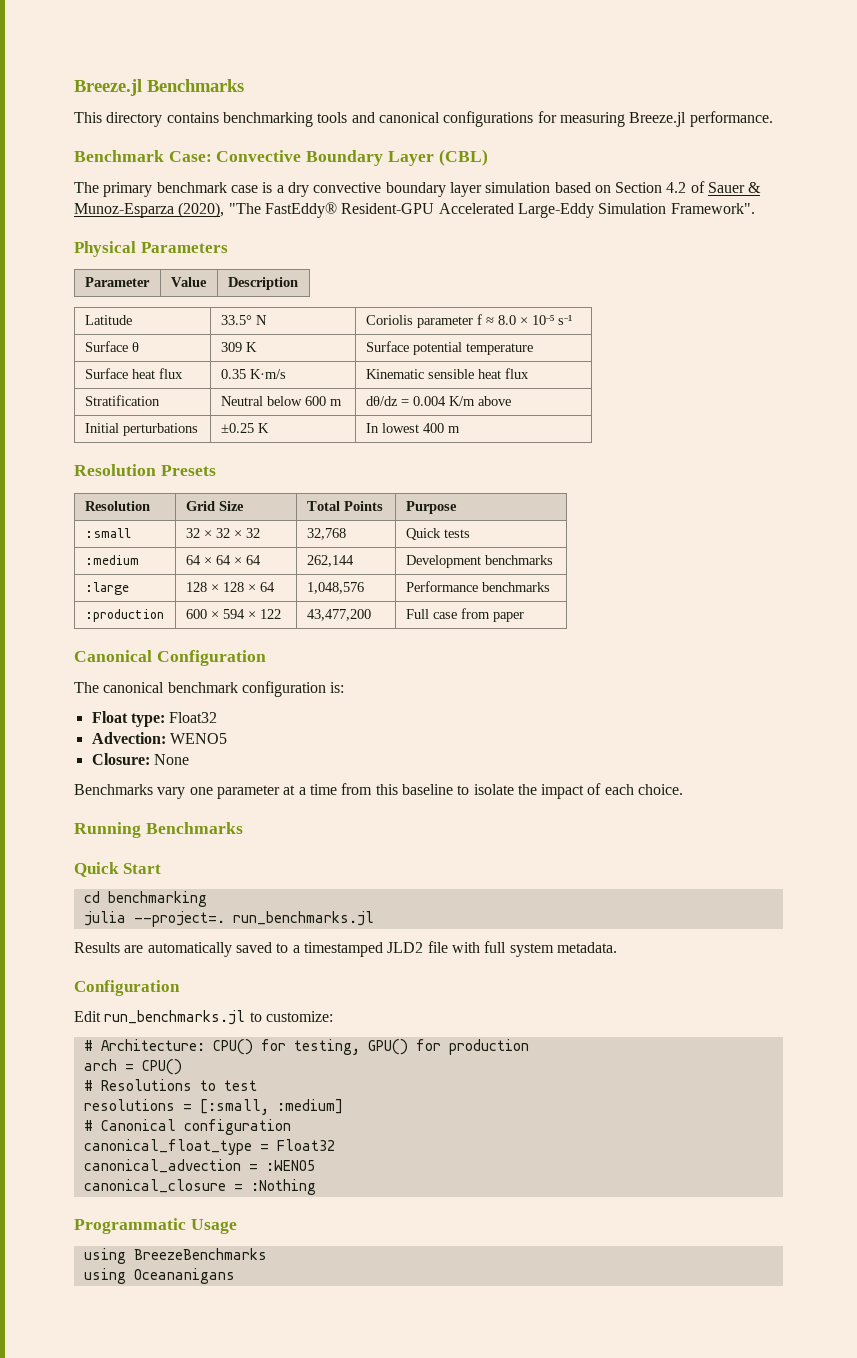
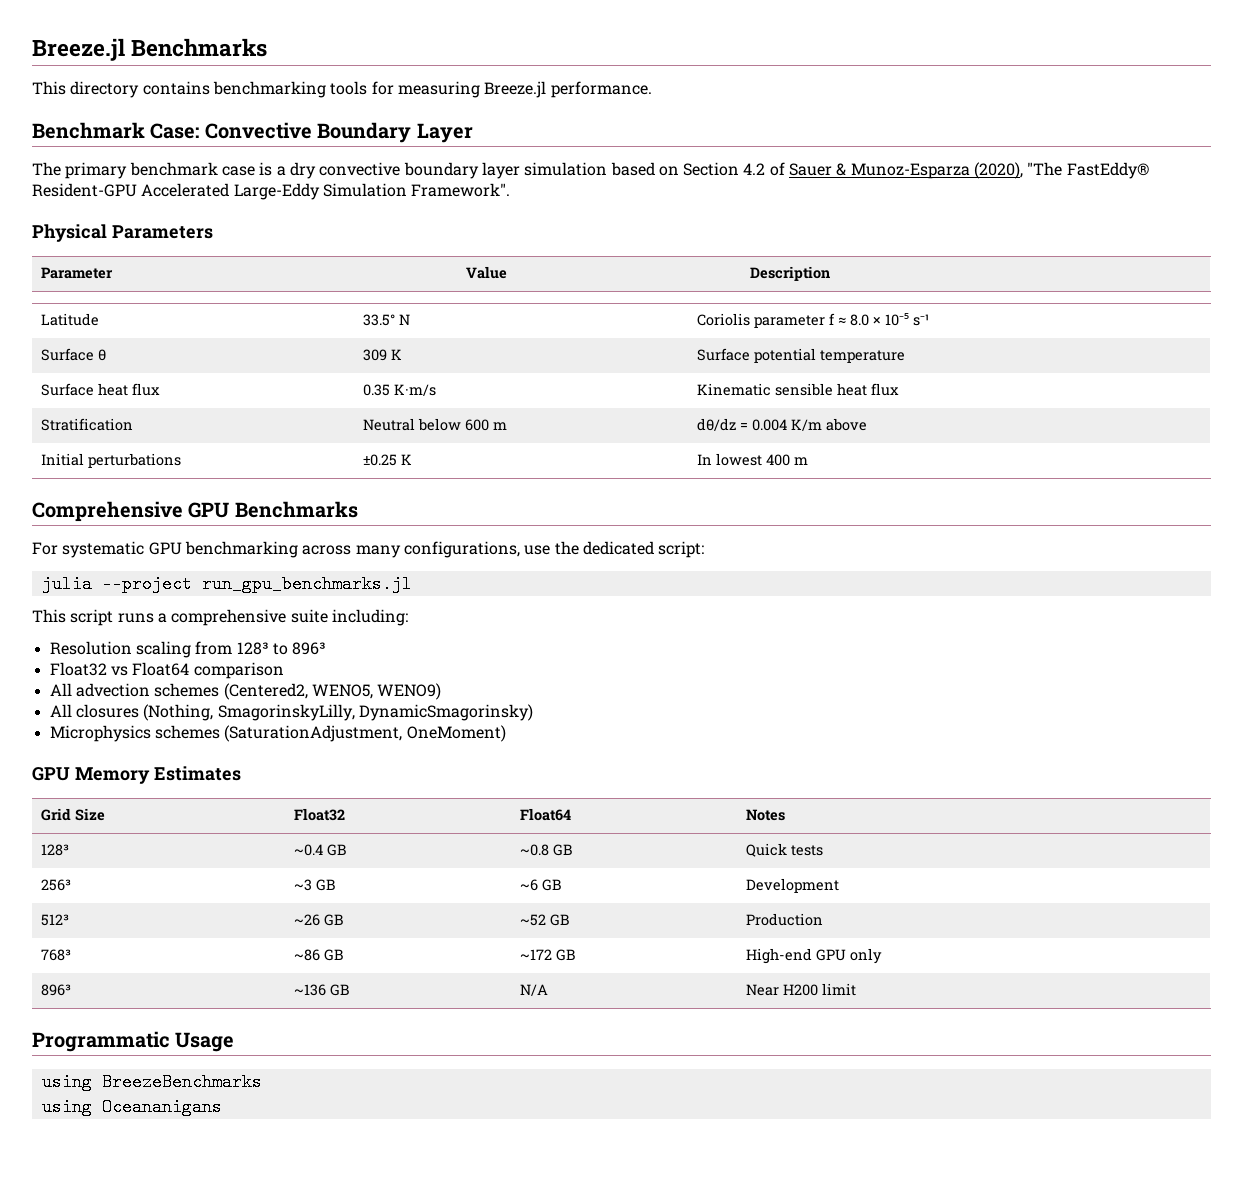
[351,111,534,127] and canonical configurations -> (368, 88) none
[438,149,488,166] (CBL) -> (473, 133) none
[74,464,216,476] [84,501,150,511] [185,501,244,511] [306,501,383,511] [405,501,457,514] [84,528,131,538] [185,528,260,538] [306,528,346,540] [405,528,470,540] [84,555,139,565] [185,555,261,565] [306,555,354,567] [405,555,553,568] [84,582,129,595] [185,582,275,592] [306,582,364,594] [405,581,550,592] [84,609,164,622] [185,609,281,619] [306,609,371,621] [405,608,524,622] [74,650,266,666] [74,681,345,697] [91,711,218,727] [91,732,227,744] [91,753,189,765] [74,783,684,799] [74,822,243,838] [74,862,161,877] [83,891,207,907] [83,911,374,927] [74,941,617,957] [74,980,180,996] [74,1010,333,1025] [83,1039,529,1055] [83,1059,182,1075] [83,1079,257,1091] [83,1099,343,1115] [83,1119,291,1135] [83,1139,335,1155] [83,1159,315,1173] [83,1179,316,1195] Resolution Presets // Resolution | Grid Size | Total Points | Purpose // :small | 32 × 32 × 32 | 32,768 | Quick tests // :medium | 64 × 64 × 64 | 262,144 | Development benchmarks // :large | 128 × 128 × 64 | 1,048,576 | Performance benchmarks // :production | 600 × 594 × 122 | 43,477,200 | Full case from paper // Canonical Configuration // The canonical benchmark configuration is: // Float type: Float32 // Advection: WENO5 // Closure: None // Benchmarks vary one parameter at a time from this baseline to isolate the impact of each choice. // Running Benchmarks // Quick Start // cd benchmarking // julia --project=. run_benchmarks.jl // Results are automatically saved to a timestamped JLD2 file with full system metadata. // Configuration // Edit run_benchmarks.jl to customize: // # Architecture: CPU() for testing, GPU() for production // arch = CPU() // # Resolutions to test // resolutions = [:small, :medium] // # Canonical configuration // canonical_float_type = Float32 // canonical_advection = :WENO5 // canonical_closure = :Nothing -> [32,501,358,522] [32,541,705,558] [41,575,412,593] [32,609,408,626] [49,641,327,658] [49,662,284,679] [49,683,442,700] [49,704,533,721] [49,725,506,742] [32,766,241,784] [40,808,105,821] [293,808,345,821] [519,808,571,821] [745,809,785,821] [40,844,69,856] [293,844,346,856] [519,844,572,856] [745,843,823,857] [40,879,71,891] [293,879,335,891] [519,879,561,891] [745,878,839,893] [40,914,69,926] [293,914,343,926] [519,914,569,926] [745,913,823,926] [40,949,71,961] [293,949,343,961] [519,949,575,961] [745,948,882,964] [40,984,71,996] [293,984,349,996] [519,984,548,996] [745,983,856,996] Comprehensive GPU Benchmarks // For systematic GPU benchmarking across many configurations, use the dedicated script: // julia --project run_gpu_benchmarks.jl // This script runs a comprehensive suite including: // Resolution scaling from 128³ to 896³ // Float32 vs Float64 comparison // All advection schemes (Centered2, WENO5, WENO9) // All closures (Nothing, SmagorinskyLilly, DynamicSmagorinsky) // Microphysics schemes (SaturationAdjustment, OneMoment) // GPU Memory Estimates // Grid Size | Float32 | Float64 | Notes // 128³ | ~0.4 GB | ~0.8 GB | Quick tests // 256³ | ~3 GB | ~6 GB | Development // 512³ | ~26 GB | ~52 GB | Production // 768³ | ~86 GB | ~172 GB | High-end GPU only // 896³ | ~136 GB | N/A | Near H200 limit

